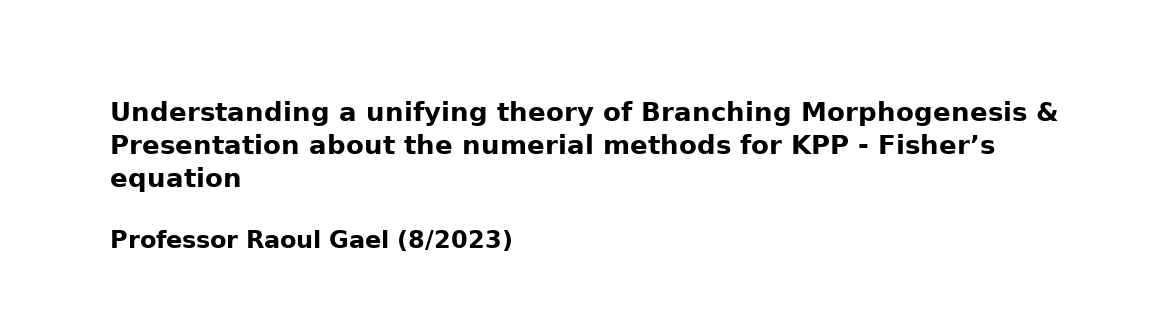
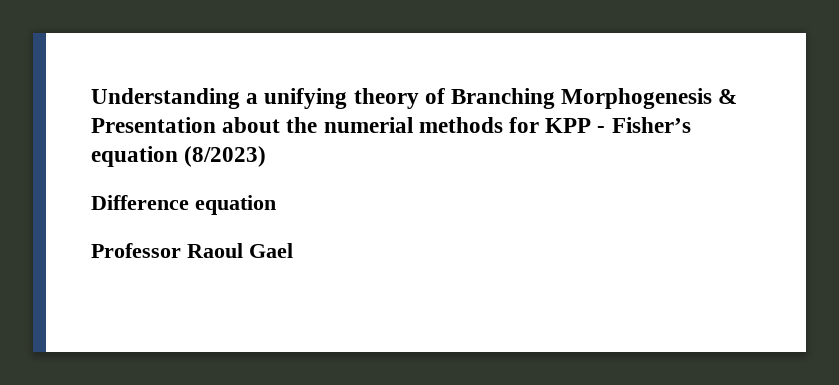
(242, 179) none -> [184,146,267,167] [91,195,276,215] (8/2023) // Difference equation
[397,230,513,251] (8/2023) -> (293, 250) none

